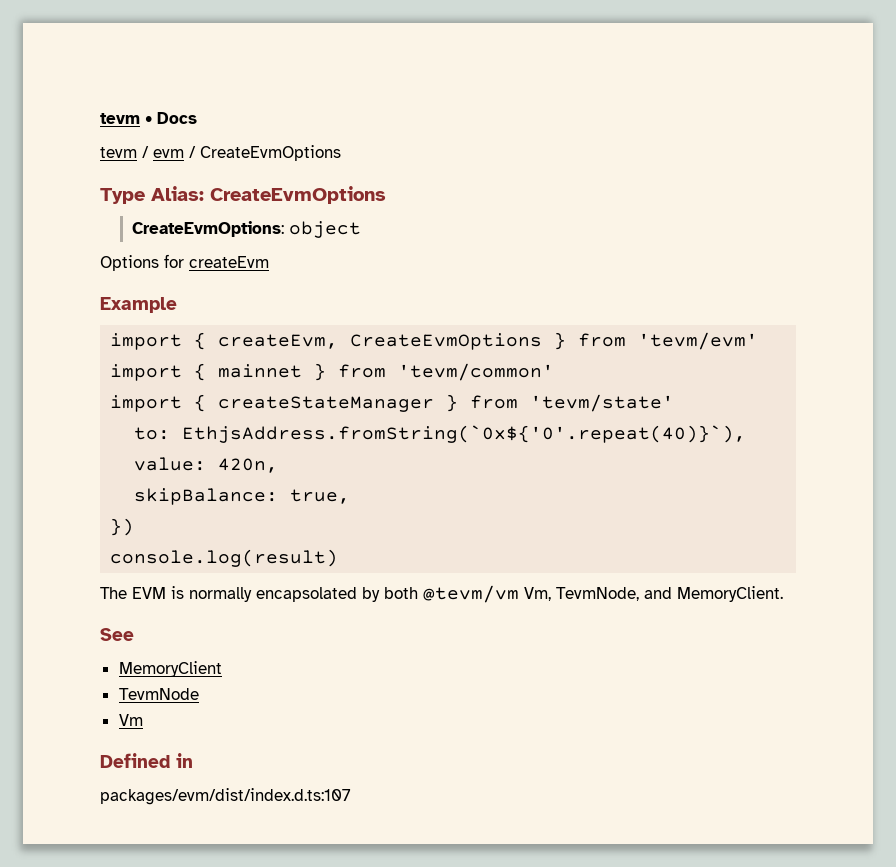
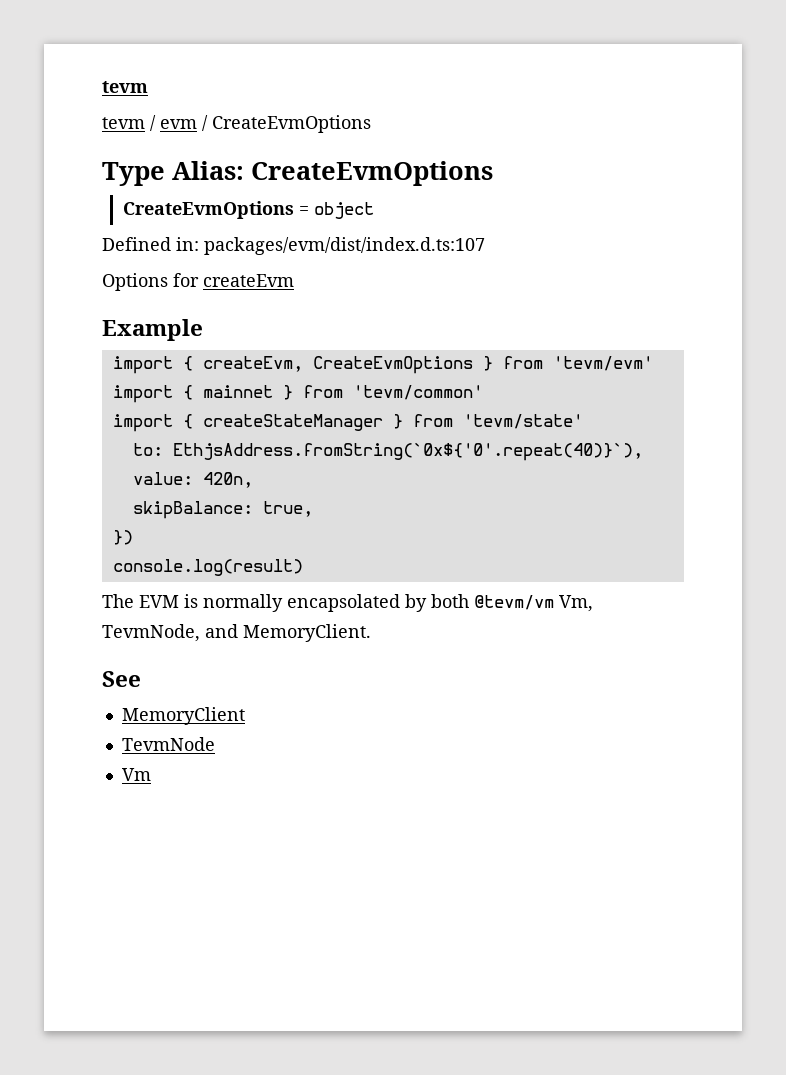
[100,112,197,124] tevm • Docs -> [102,81,148,93] tevm
[131,221,284,237] CreateEvmOptions: -> [123,201,310,219] CreateEvmOptions =
(361, 229) none -> [102,237,485,255] // Defined in: packages/evm/dist/index.d.ts:107
[100,753,193,768] [100,788,351,805] // Defined in // packages/evm/dist/index.d.ts:107 -> (151, 774) none

